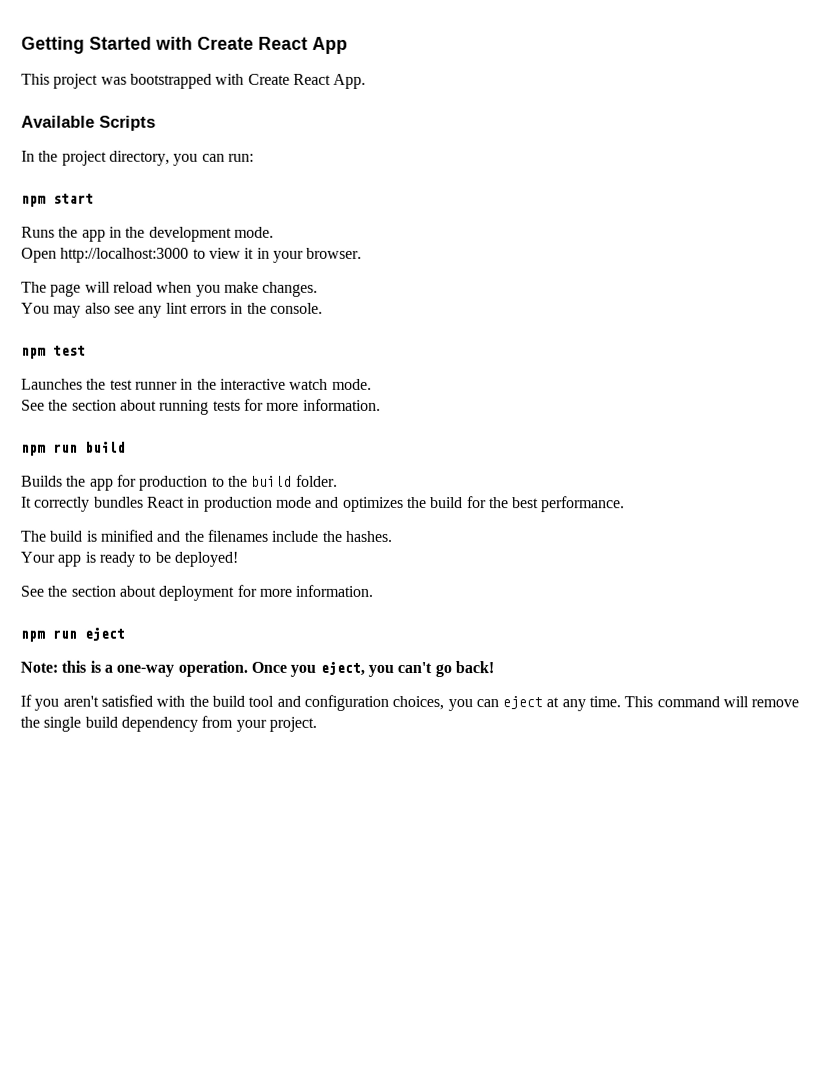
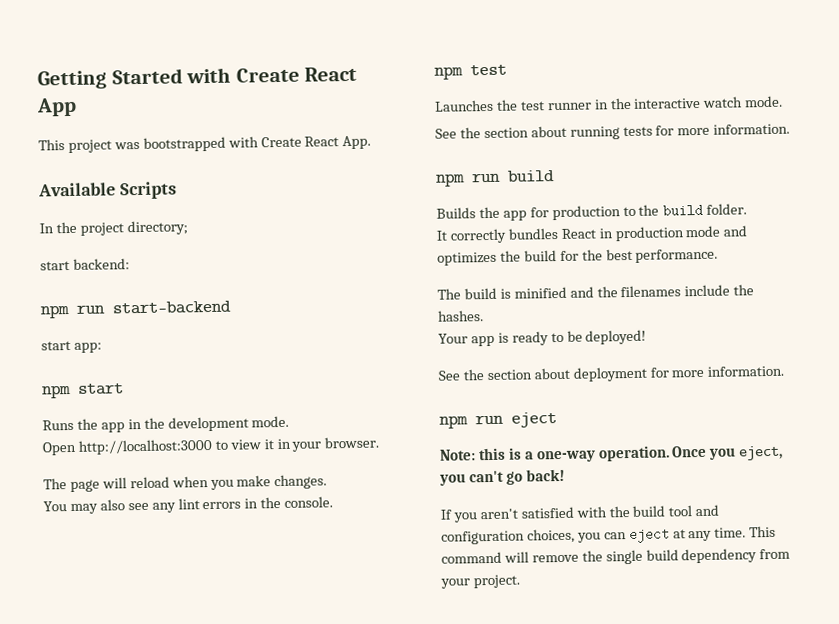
[108,150,254,166] directory, you can run: -> [126,220,188,236] [40,258,130,271] [40,300,231,319] [41,340,102,353] directory; // start backend: // npm run start-backend // start app:

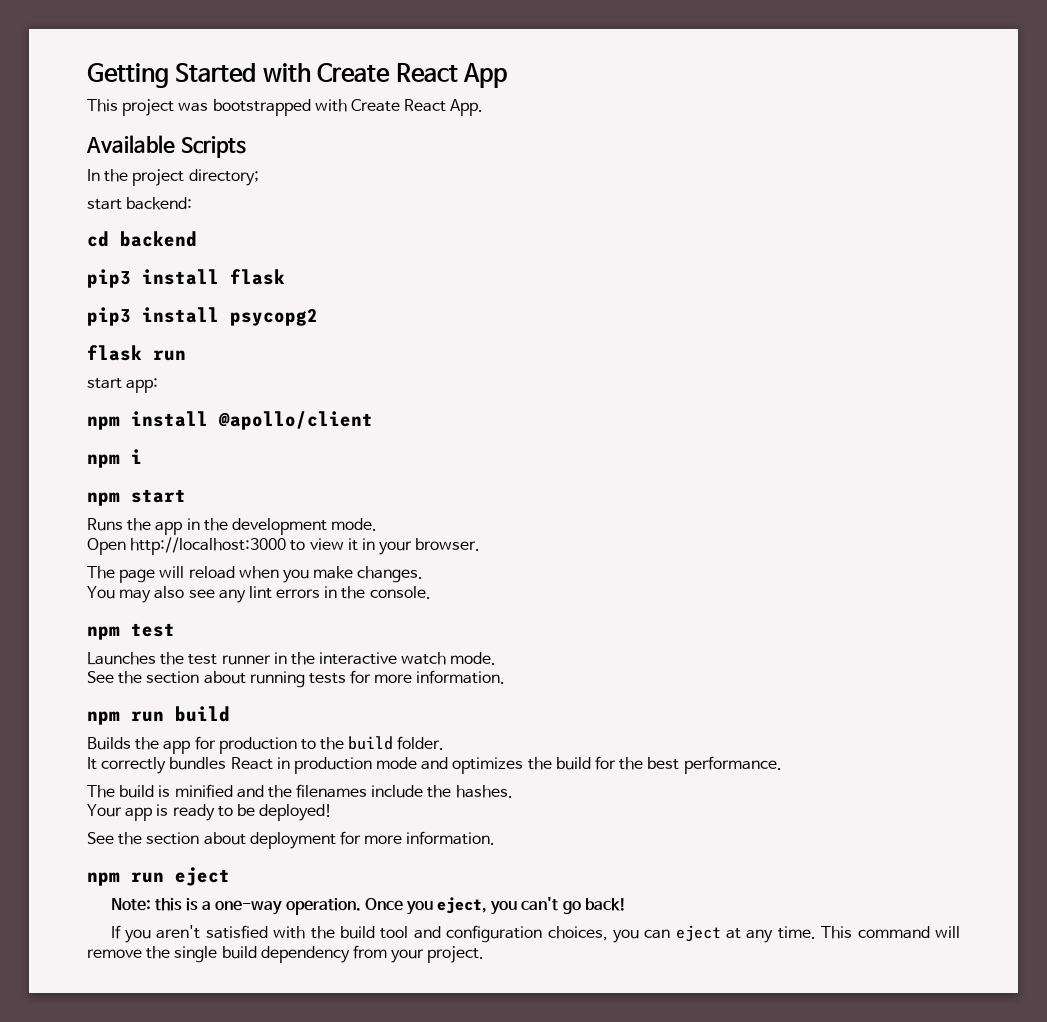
[40,300,231,319] npm run start-backend -> [87,231,197,247] [87,269,285,288] [87,307,318,326] [87,345,186,361] cd backend // pip3 install flask // pip3 install psycopg2 // flask run
(102, 347) none -> [87,411,373,430] [87,449,142,468] // npm install @apollo/client // npm i

